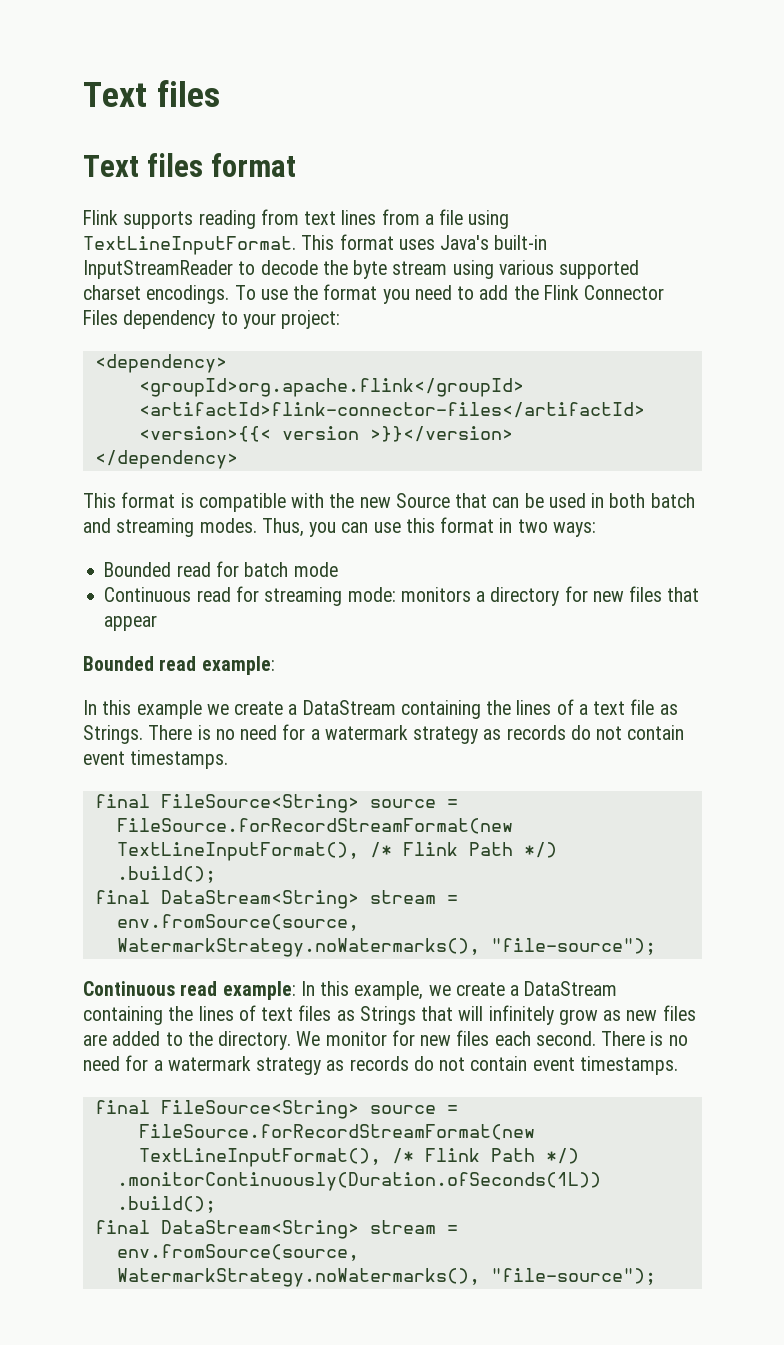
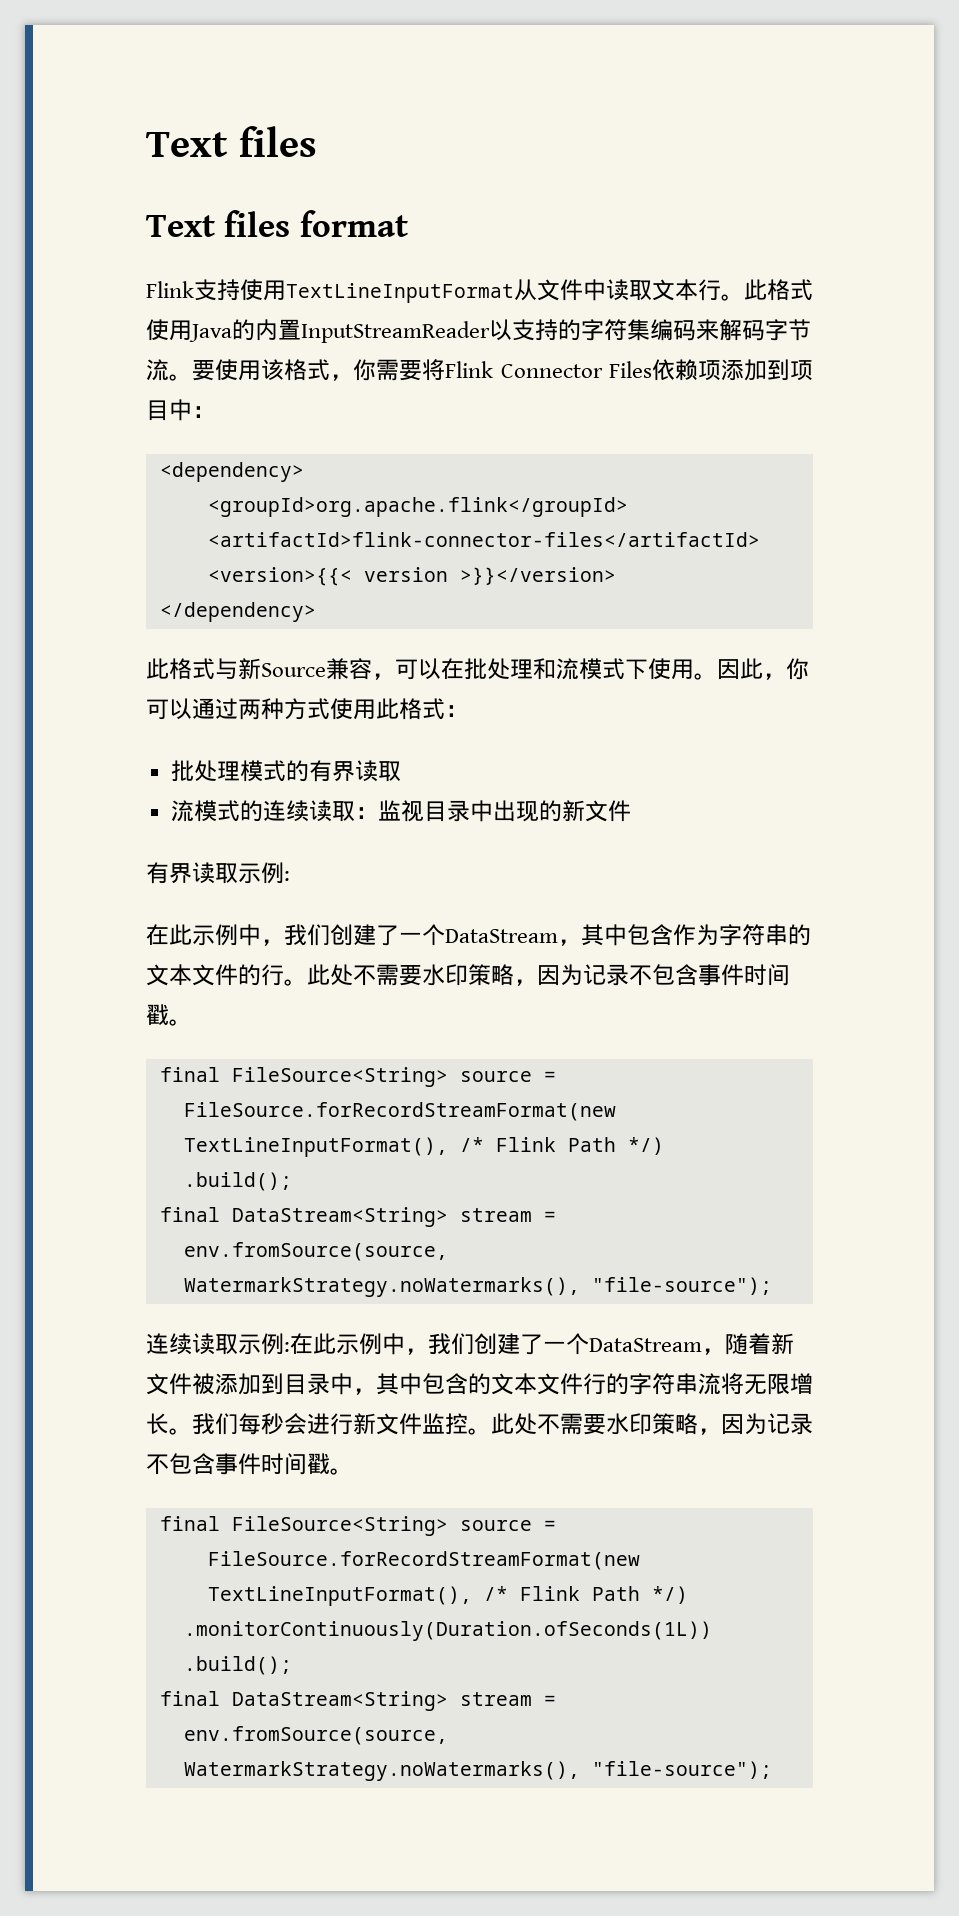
[123,209,510,229] [83,234,548,255] [83,260,640,279] [83,284,665,304] [83,310,341,329] supports reading from text lines from a file using TextLineInputFormat. This format uses Java's built-in InputStreamReader to decode the byte stream using various supported charset encodings. To use the format you need to add the Flink Connector Files dependency to your project: -> [194,279,813,303] [146,319,811,343] [146,359,813,381] [146,399,215,421] 支持使用TextLineInputFormat从文件中读取文本行。此格式使用Java的内置InputStreamReader以支持的字符集编码来解码字节流。要使用该格式，你需要将Flink Connector Files依赖项添加到项目中：
[83,492,695,512] [83,517,596,537] [104,561,338,577] [104,586,700,606] [104,615,158,631] [83,656,275,675] [83,699,678,719] [83,724,685,744] [83,750,229,769] This format is compatible with the new Source that can be used in both batch and streaming modes. Thus, you can use this format in two ways: // Bounded read for batch mode // Continuous read for streaming mode: monitors a directory for new files that appear // Bounded read example: // In this example we create a DataStream containing the lines of a text file as Strings. There is no need for a watermark strategy as records do not contain event timestamps. -> [146,658,809,680] [146,698,468,720] [170,760,401,782] [170,800,631,822] [146,862,290,884] [146,924,811,946] [146,964,790,986] [146,1004,192,1026] 此格式与新Source兼容，可以在批处理和流模式下使用。因此，你可以通过两种方式使用此格式： // 批处理模式的有界读取 // 流模式的连续读取：监视目录中出现的新文件 // 有界读取示例: // 在此示例中，我们创建了一个DataStream，其中包含作为字符串的文本文件的行。此处不需要水印策略，因为记录不包含事件时间戳。
[83,981,618,1000] [83,1005,696,1025] [83,1030,688,1050] [83,1055,678,1075] Continuous read example: In this example, we create a DataStream containing the lines of text files as Strings that will infinitely grow as new files are added to the directory. We monitor for new files each second. There is no need for a watermark strategy as records do not contain event timestamps. -> [146,1333,794,1355] [146,1373,813,1395] [146,1413,813,1435] [146,1453,353,1475] 连续读取示例:在此示例中，我们创建了一个DataStream，随着新文件被添加到目录中，其中包含的文本文件行的字符串流将无限增长。我们每秒会进行新文件监控。此处不需要水印策略，因为记录不包含事件时间戳。

